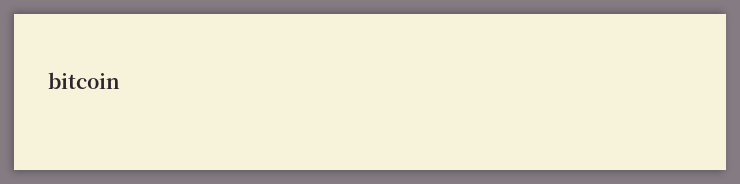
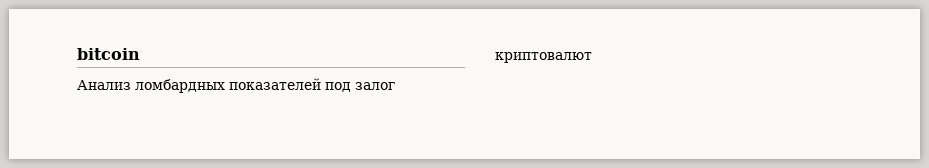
(120, 80) none -> [77,78,395,93] [495,52,592,63] // Анализ ломбардных показателей под залог криптовалют

